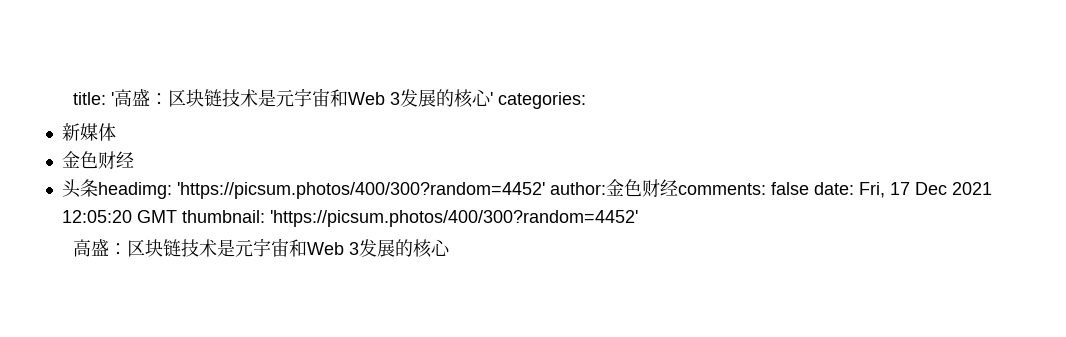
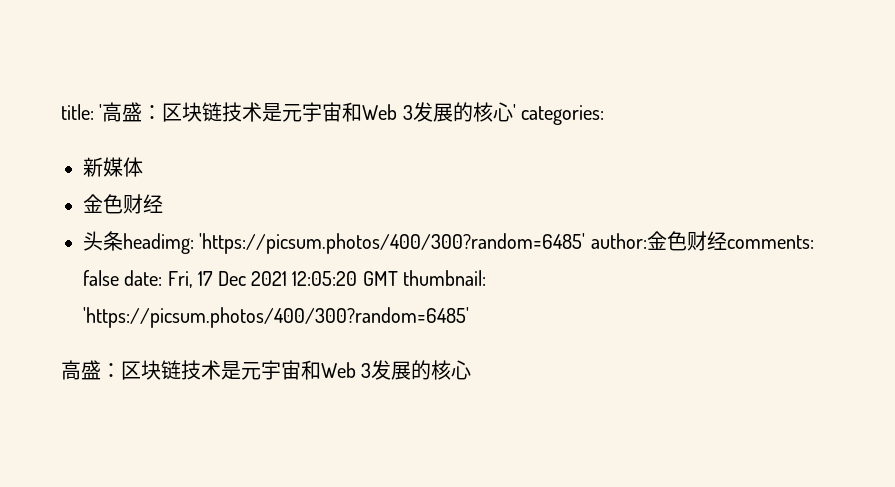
[176,182,545,199] 'https://picsum.photos/400/300?random=4452' -> [199,233,586,254] 'https://picsum.photos/400/300?random=6485'
[269,210,638,227] 'https://picsum.photos/400/300?random=4452' -> [83,307,469,328] 'https://picsum.photos/400/300?random=6485'

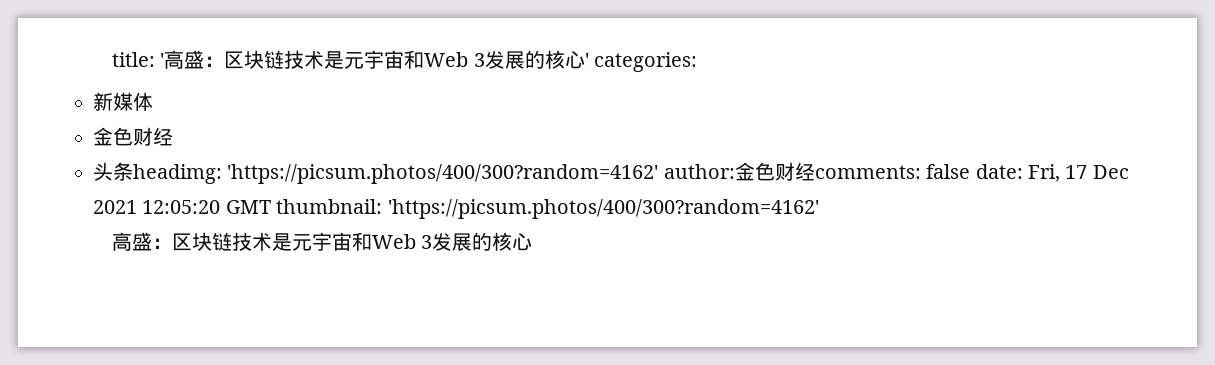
[199,233,586,254] 'https://picsum.photos/400/300?random=6485' -> [227,164,659,184] 'https://picsum.photos/400/300?random=4162'
[83,307,469,328] 'https://picsum.photos/400/300?random=6485' -> [387,199,819,219] 'https://picsum.photos/400/300?random=4162'

